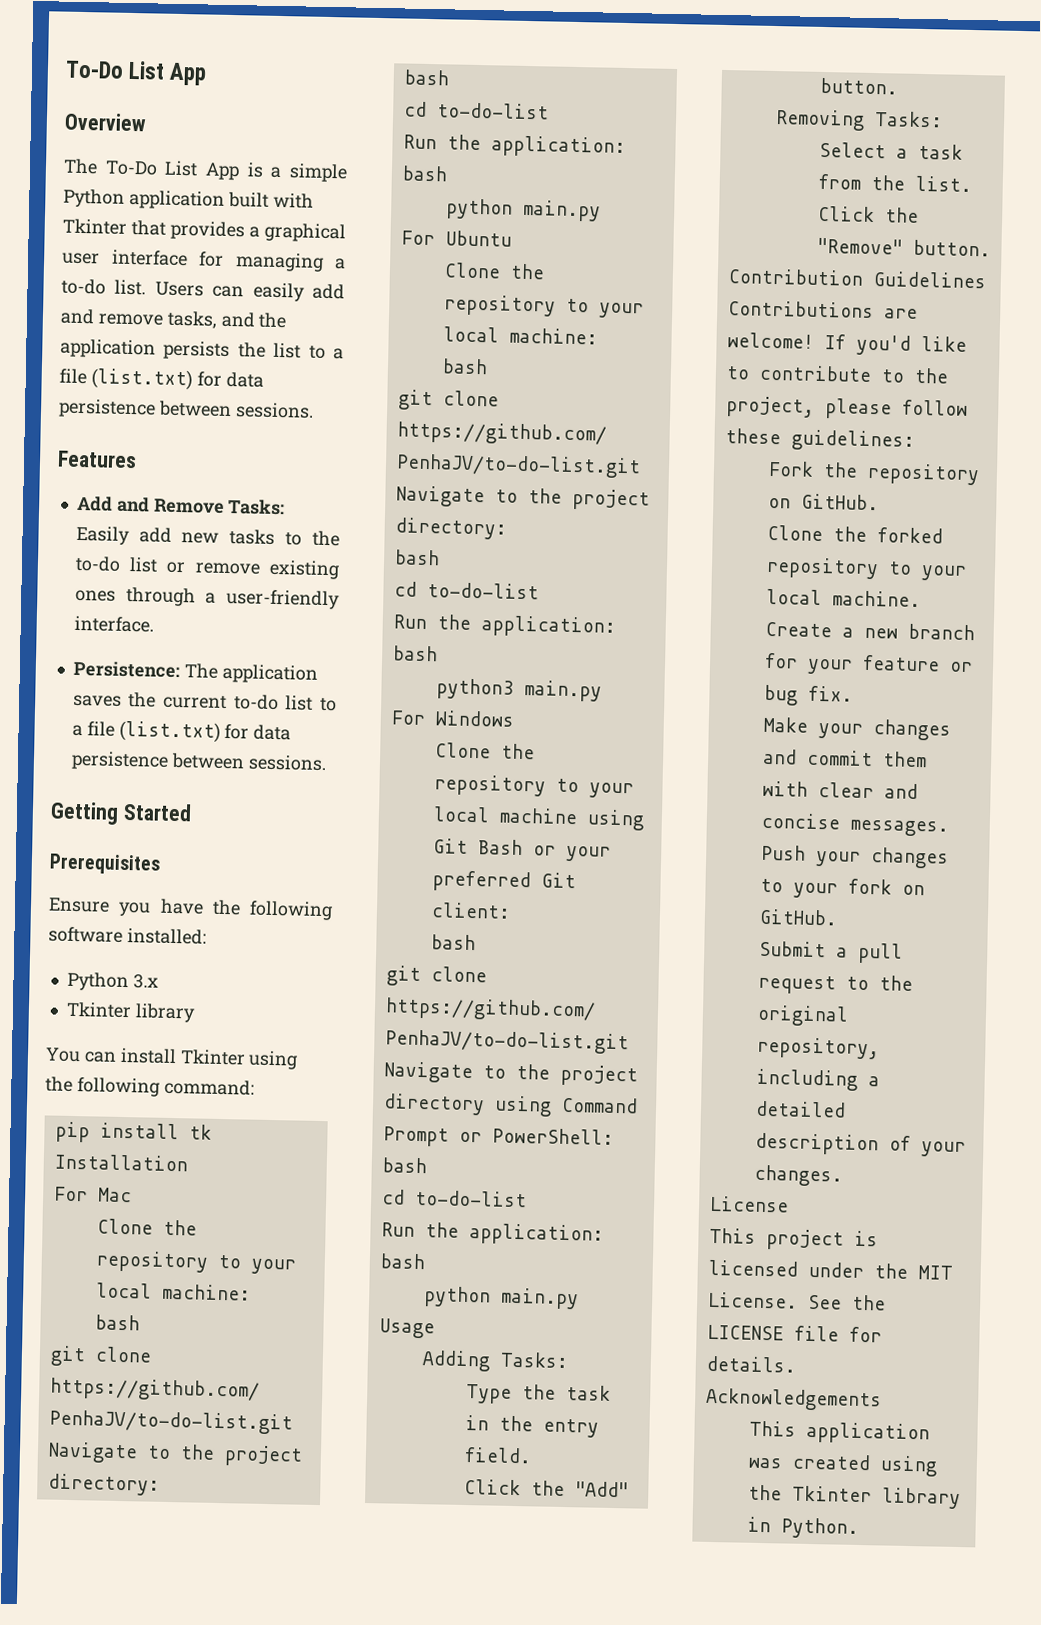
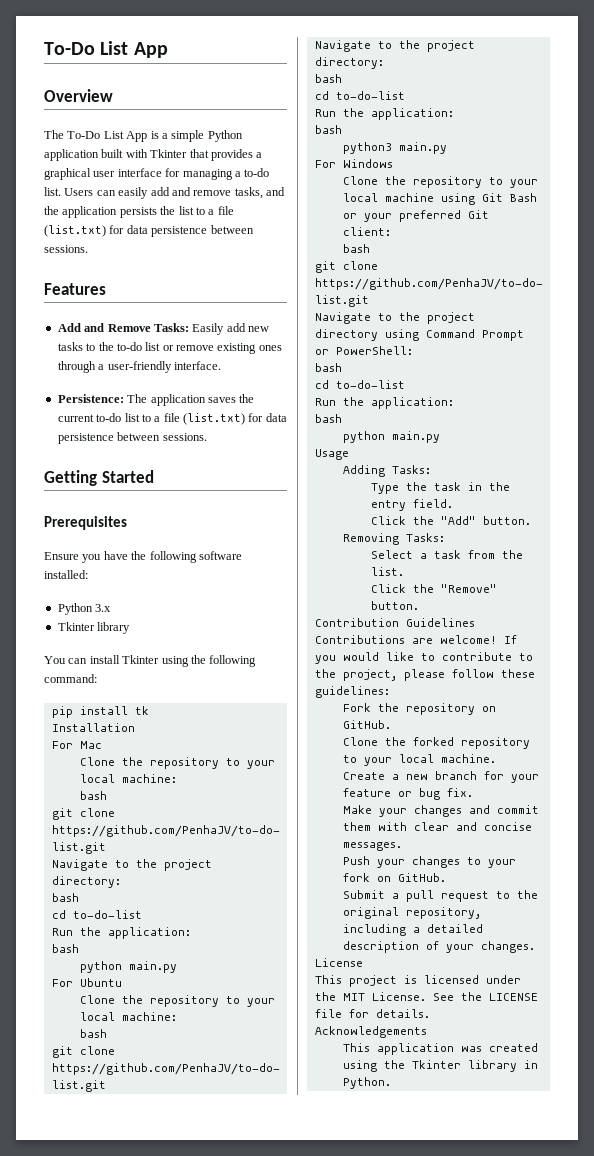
[855,334,911,356] you'd -> [314,652,379,664] you would

